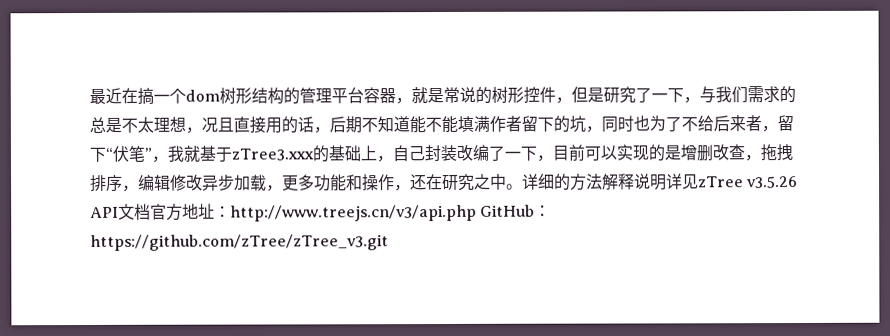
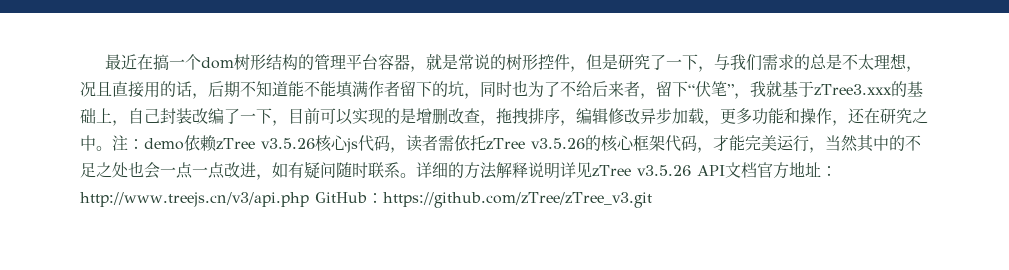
(523, 186) none -> [112,135,921,153] [80,161,416,180] 注：demo依赖zTree v3.5.26核心js代码，读者需依托zTree v3.5.26的核心框架代码，才能完美运行，当然其中的不足之处也会一点一点改进，如有疑问随时联系。

